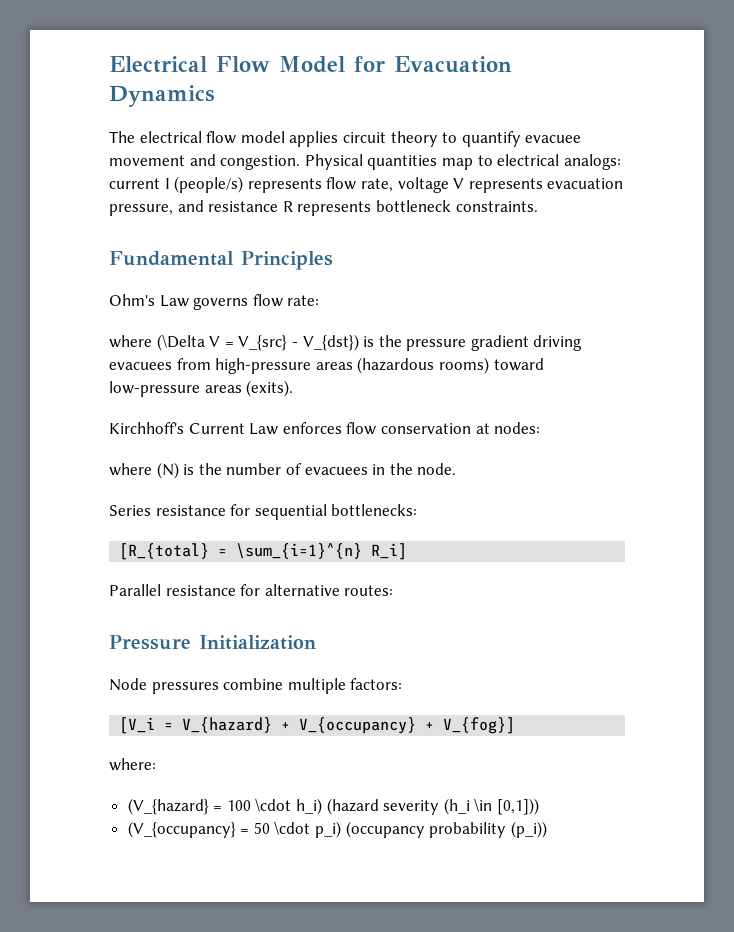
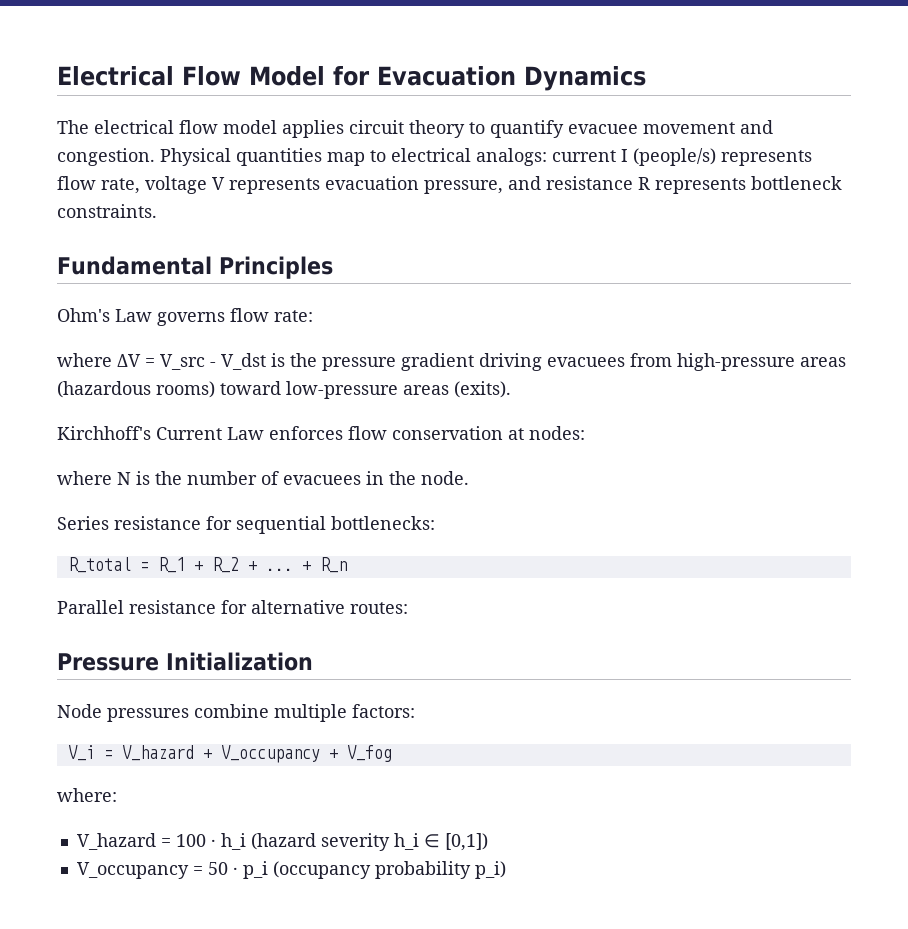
[156,334,359,351] (\Delta V = V_{src} - V_{dst}) -> [117,353,266,370] ΔV = V_src - V_dst
[156,462,179,479] (N) -> [117,472,131,485] N
[119,543,408,560] [R_{total} = \sum_{i=1}^{n} R_i] -> [67,557,347,573] R_total = R_1 + R_2 + ... + R_n
[119,717,516,734] [V_i = V_{hazard} + V_{occupancy} + V_{fog}] -> [67,745,392,763] V_i = V_hazard + V_occupancy + V_fog
[127,798,209,815] (V_{hazard} -> [76,833,156,850] V_hazard
[255,798,540,815] [127,821,342,838] \cdot h_i) (hazard severity (h_i \in [0,1])) // (V_{occupancy} = 50 \cdot p_i) -> [210,833,488,851] [76,861,268,879] · h_i (hazard severity h_i ∈ [0,1]) // V_occupancy = 50 · p_i
[510,821,547,838] (p_i)) -> [474,861,506,879] p_i)

